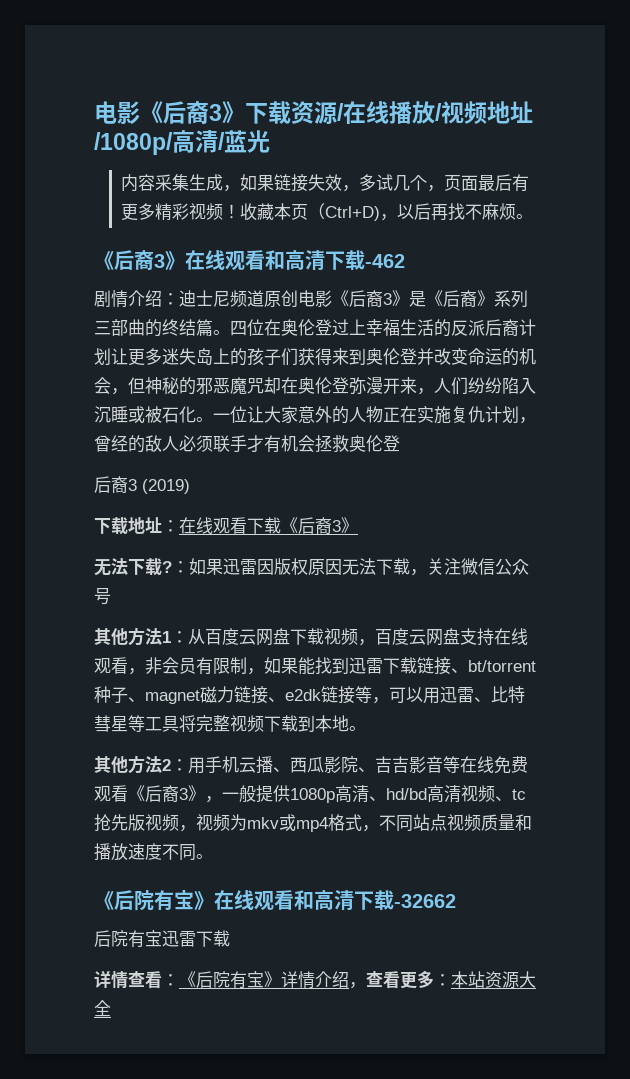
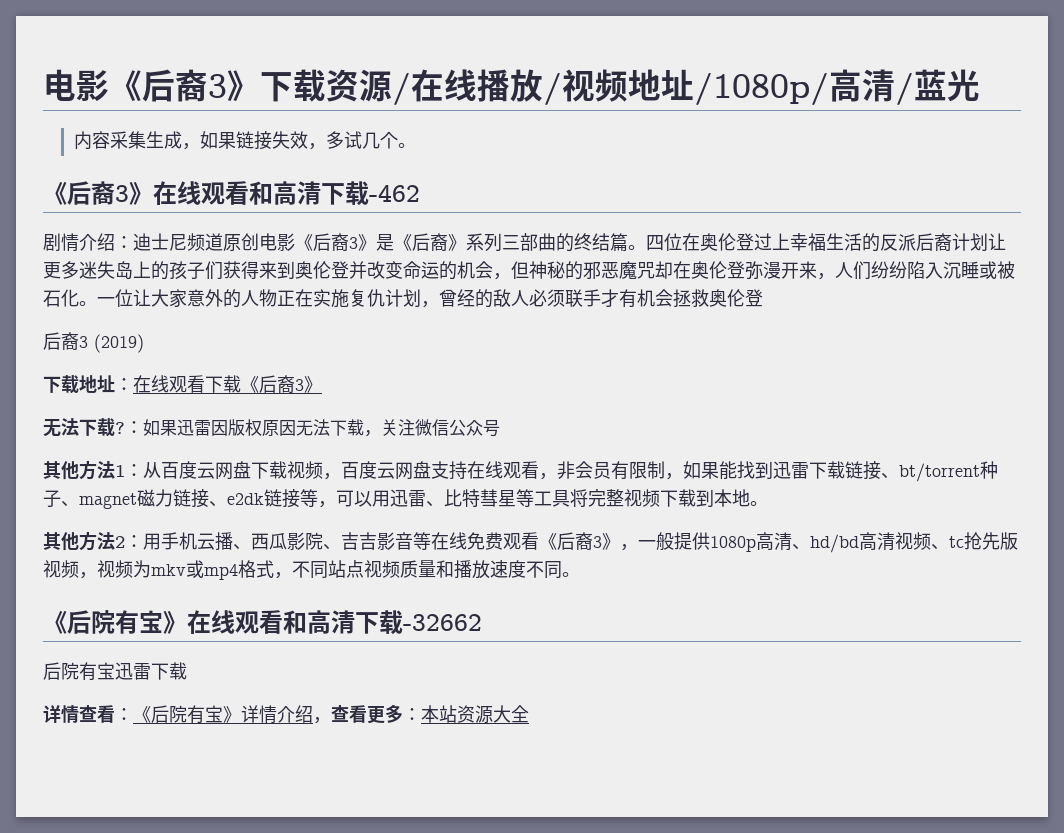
[427,174,530,192] [121,203,517,221] ，页面最后有更多精彩视频！收藏本页（Ctrl+D)，以后再找不麻烦 -> (398, 140) none

